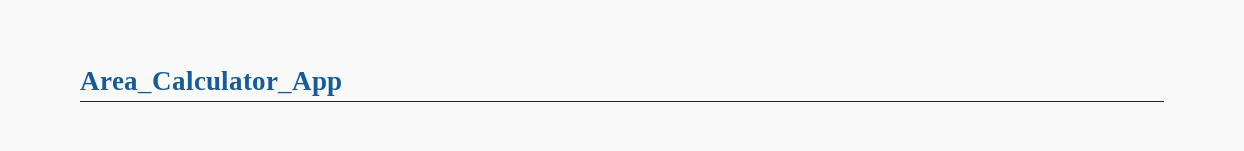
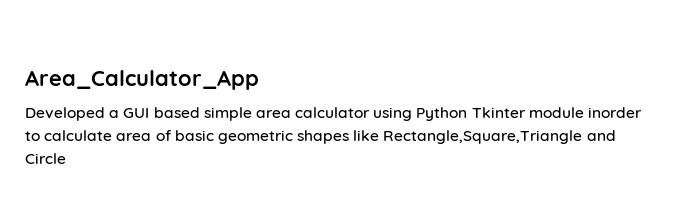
(342, 83) none -> [25,107,643,121] [25,130,616,144] [25,153,66,164] // Developed a GUI based simple area calculator using Python Tkinter module inorder to calculate area of basic geometric shapes like Rectangle,Square,Triangle and Circle

